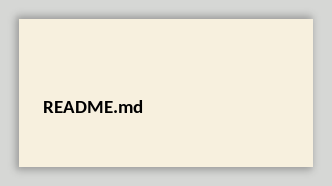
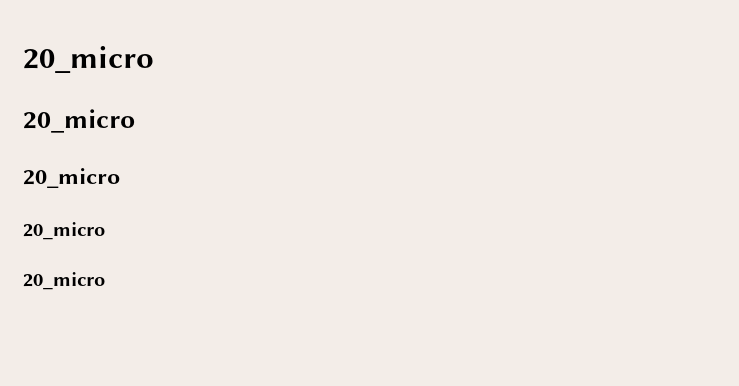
[43,100,143,113] README.md -> [23,46,154,73] [23,109,135,133] [23,168,120,188] [23,222,105,240] [23,272,105,290] 20_micro // 20_micro // 20_micro // 20_micro // 20_micro

